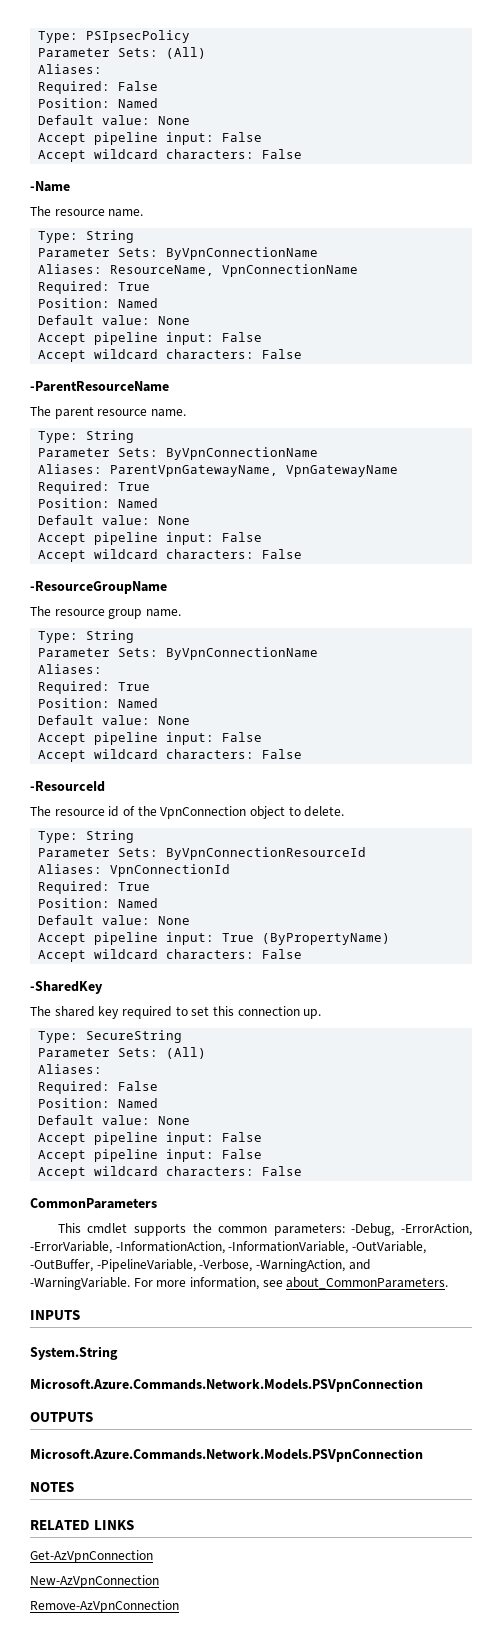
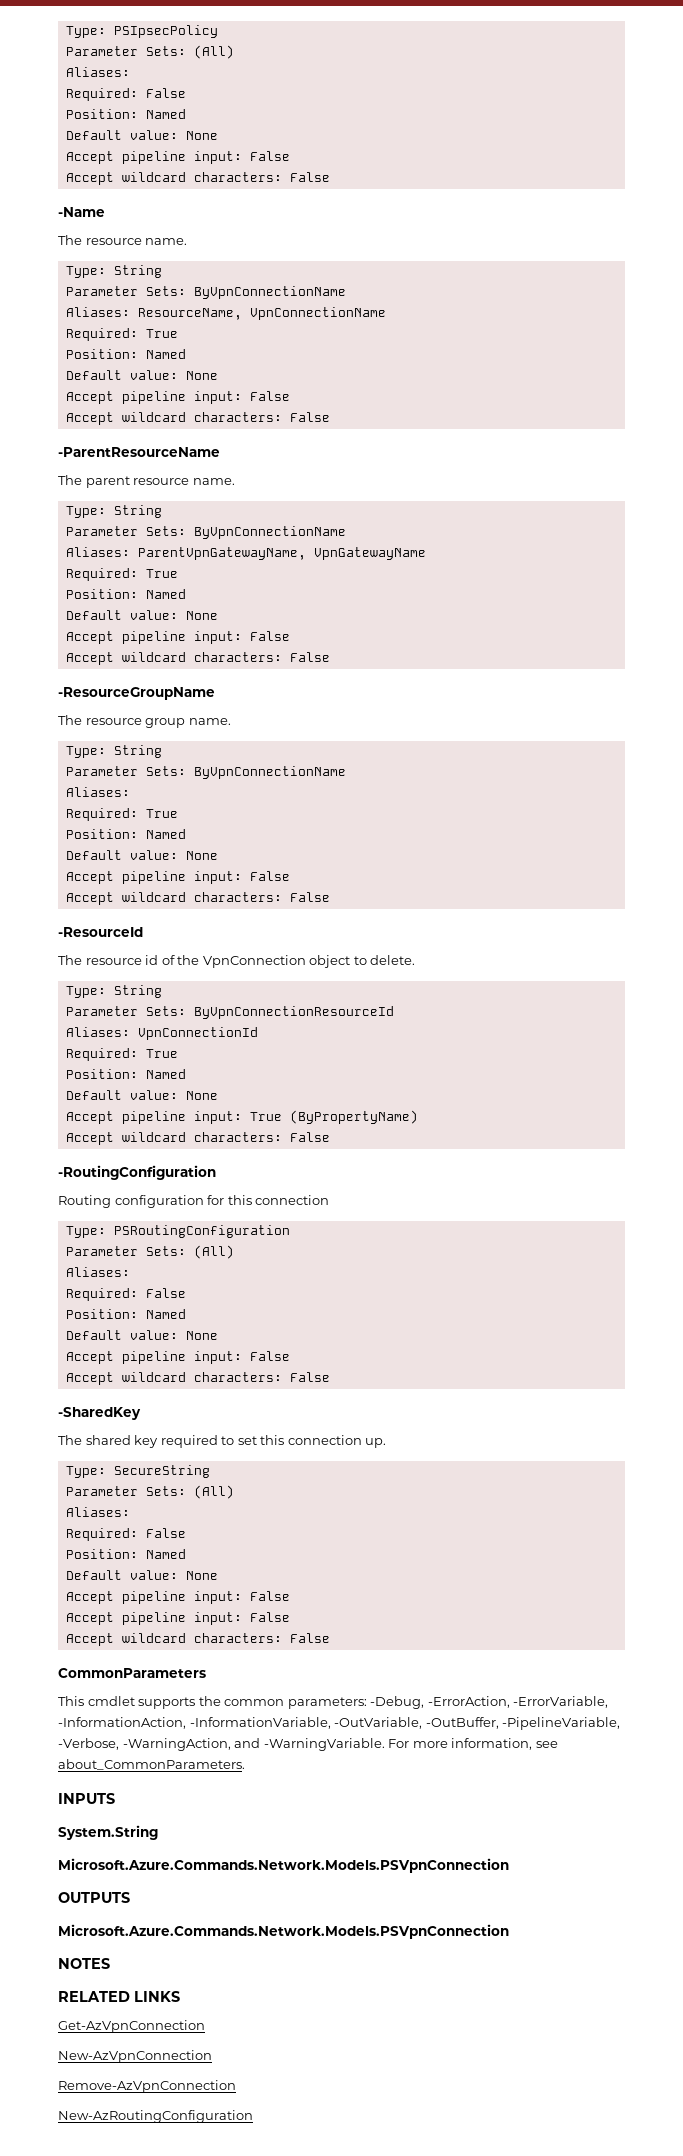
(303, 954) none -> [58,1165,216,1180] [58,1195,330,1208] [65,1225,290,1238] [65,1245,234,1259] [65,1267,130,1277] [65,1288,186,1301] [65,1309,186,1319] [65,1330,218,1340] [65,1351,290,1364] [65,1372,330,1385] // -RoutingConfiguration // Routing configuration for this connection // Type: PSRoutingConfiguration // Parameter Sets: (All) // Aliases: // Required: False // Position: Named // Default value: None // Accept pipeline input: False // Accept wildcard characters: False
(179, 1606) none -> [58,2110,253,2123] // New-AzRoutingConfiguration

